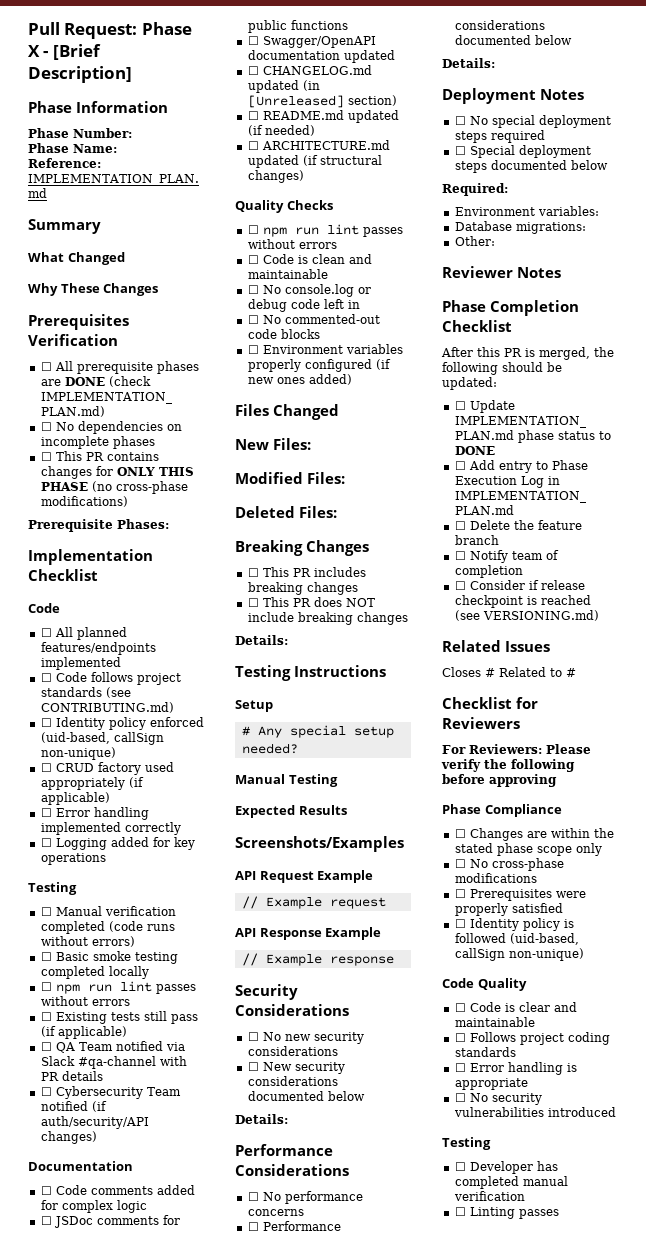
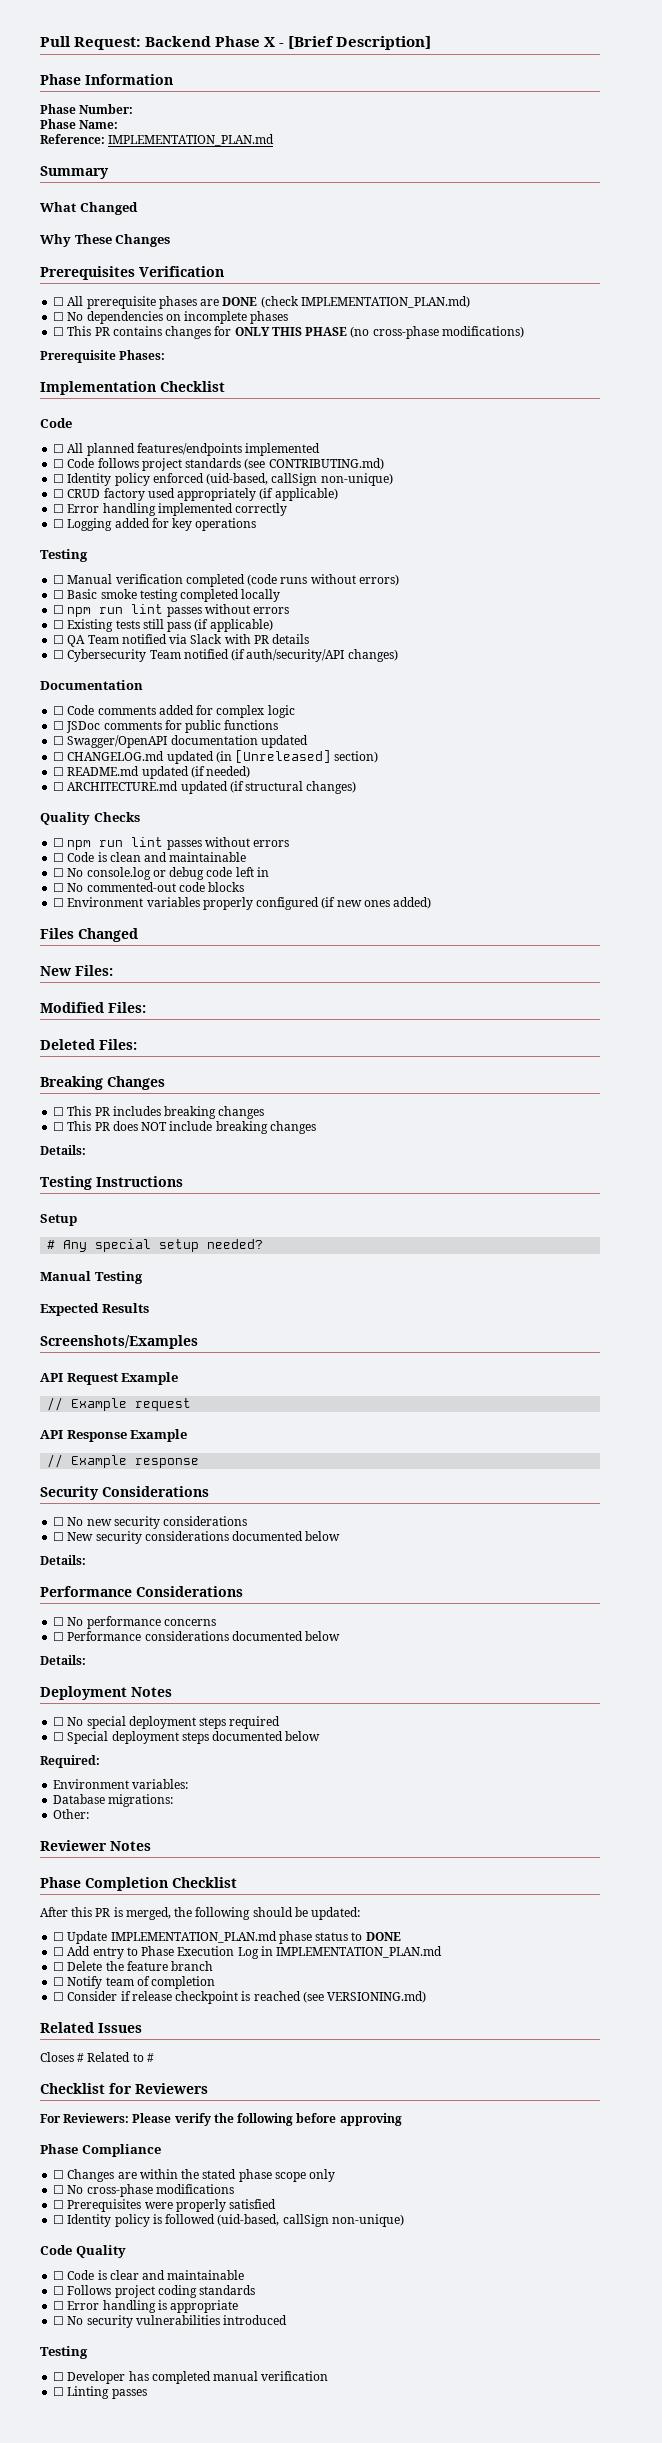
(138, 31) none -> [145,36,212,47] Backend
[77,1056,156,1069] #qa-channel -> (223, 639) none

